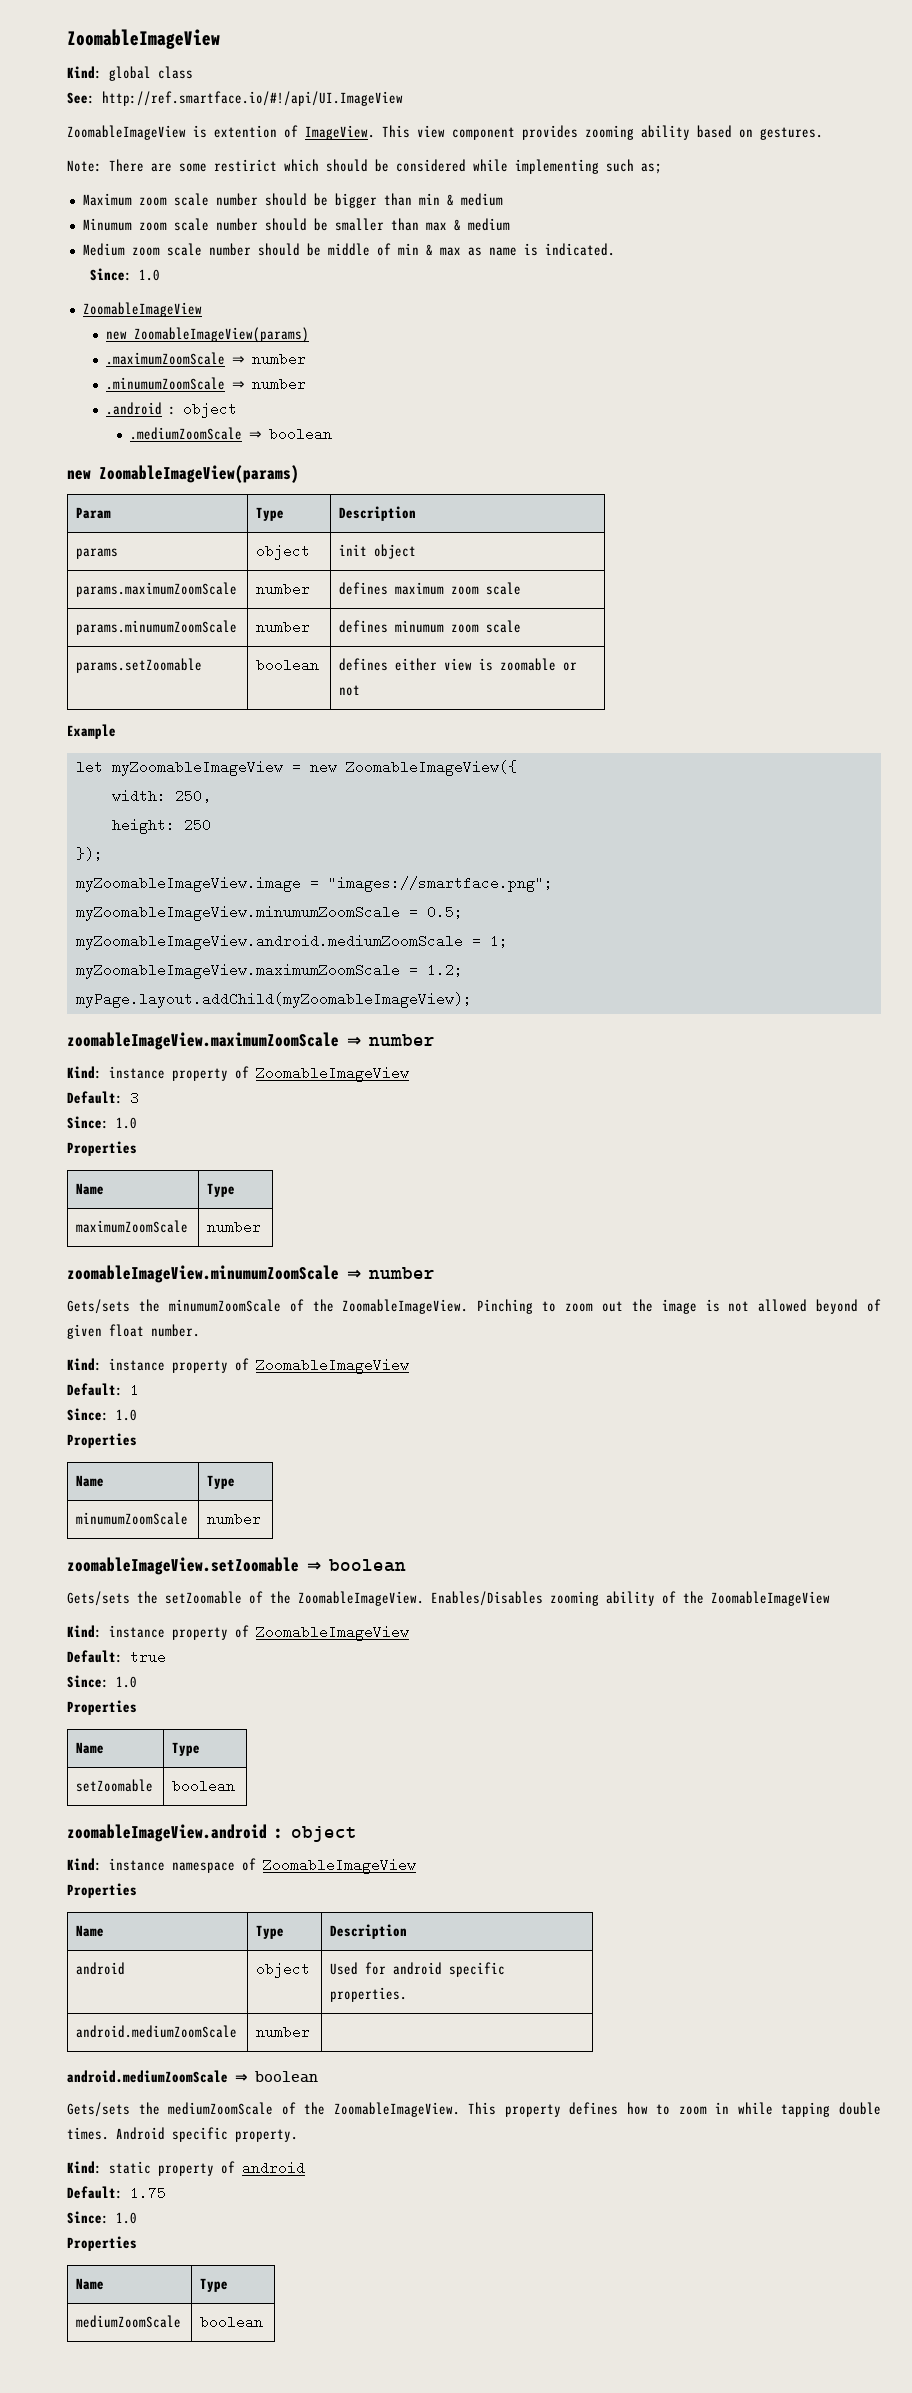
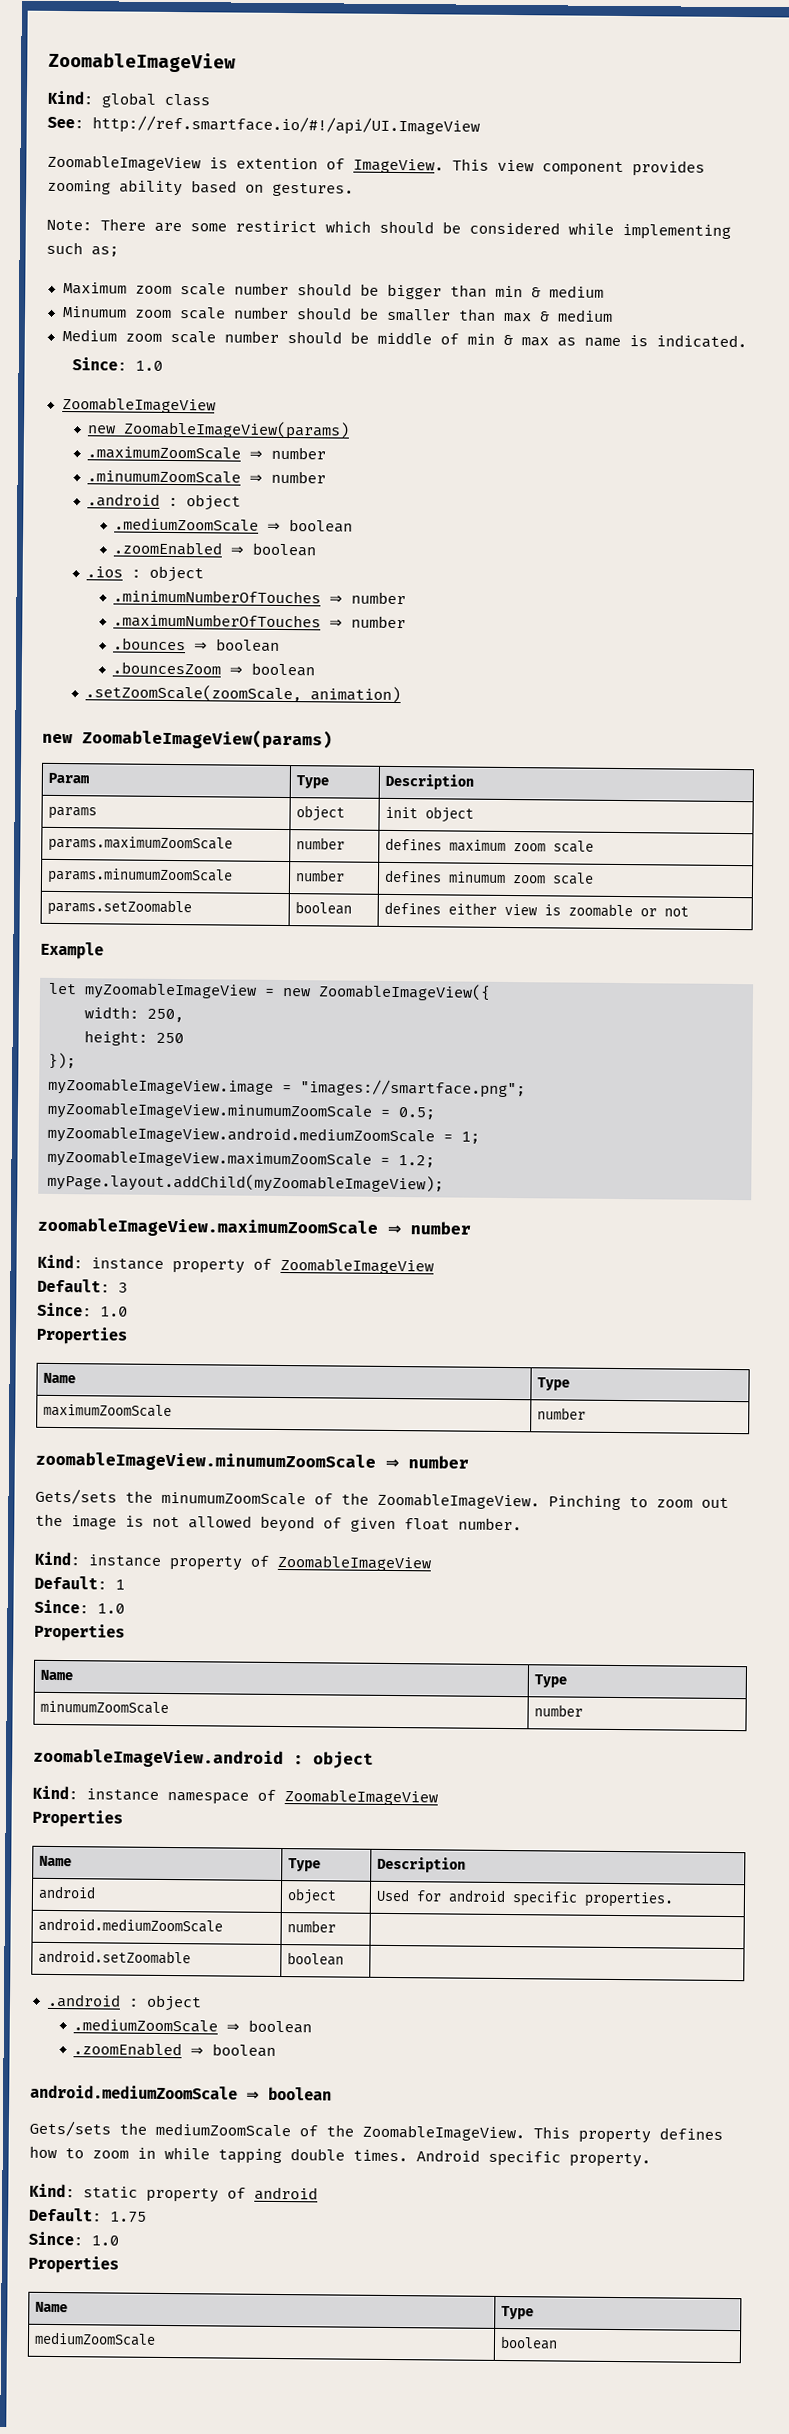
(332, 434) none -> [113,541,317,557] [86,565,205,583] [113,589,407,605] [113,613,407,629] [113,637,281,652] [112,661,316,677] [85,684,402,704] // .zoomEnabled ⇒ boolean // .ios : object // .minimumNumberOfTouches ⇒ number // .maximumNumberOfTouches ⇒ number // .bounces ⇒ boolean // .bouncesZoom ⇒ boolean // .setZoomScale(zoomScale, animation)
[67,1557,406,1575] [67,1591,830,1606] [67,1625,409,1641] [67,1650,166,1664] [67,1675,137,1688] [67,1700,137,1715] [76,1742,105,1754] [172,1742,201,1756] [76,1779,154,1792] [172,1779,236,1793] // zoomableImageView.setZoomable ⇒ boolean // Gets/sets the setZoomable of the ZoomableImageView. Enables/Disables zooming ability of the ZoomableImageView // Kind: instance property of ZoomableImageView // Default: true // Since: 1.0 // Properties // Name | Type // setZoomable | boolean -> (583, 1710) none
(311, 2032) none -> [37,1949,191,1965] [286,1952,344,1966] [46,1993,202,2012] [73,2018,313,2034] [73,2042,277,2057] // android.setZoomable | boolean | // .android : object // .mediumZoomScale ⇒ boolean // .zoomEnabled ⇒ boolean

